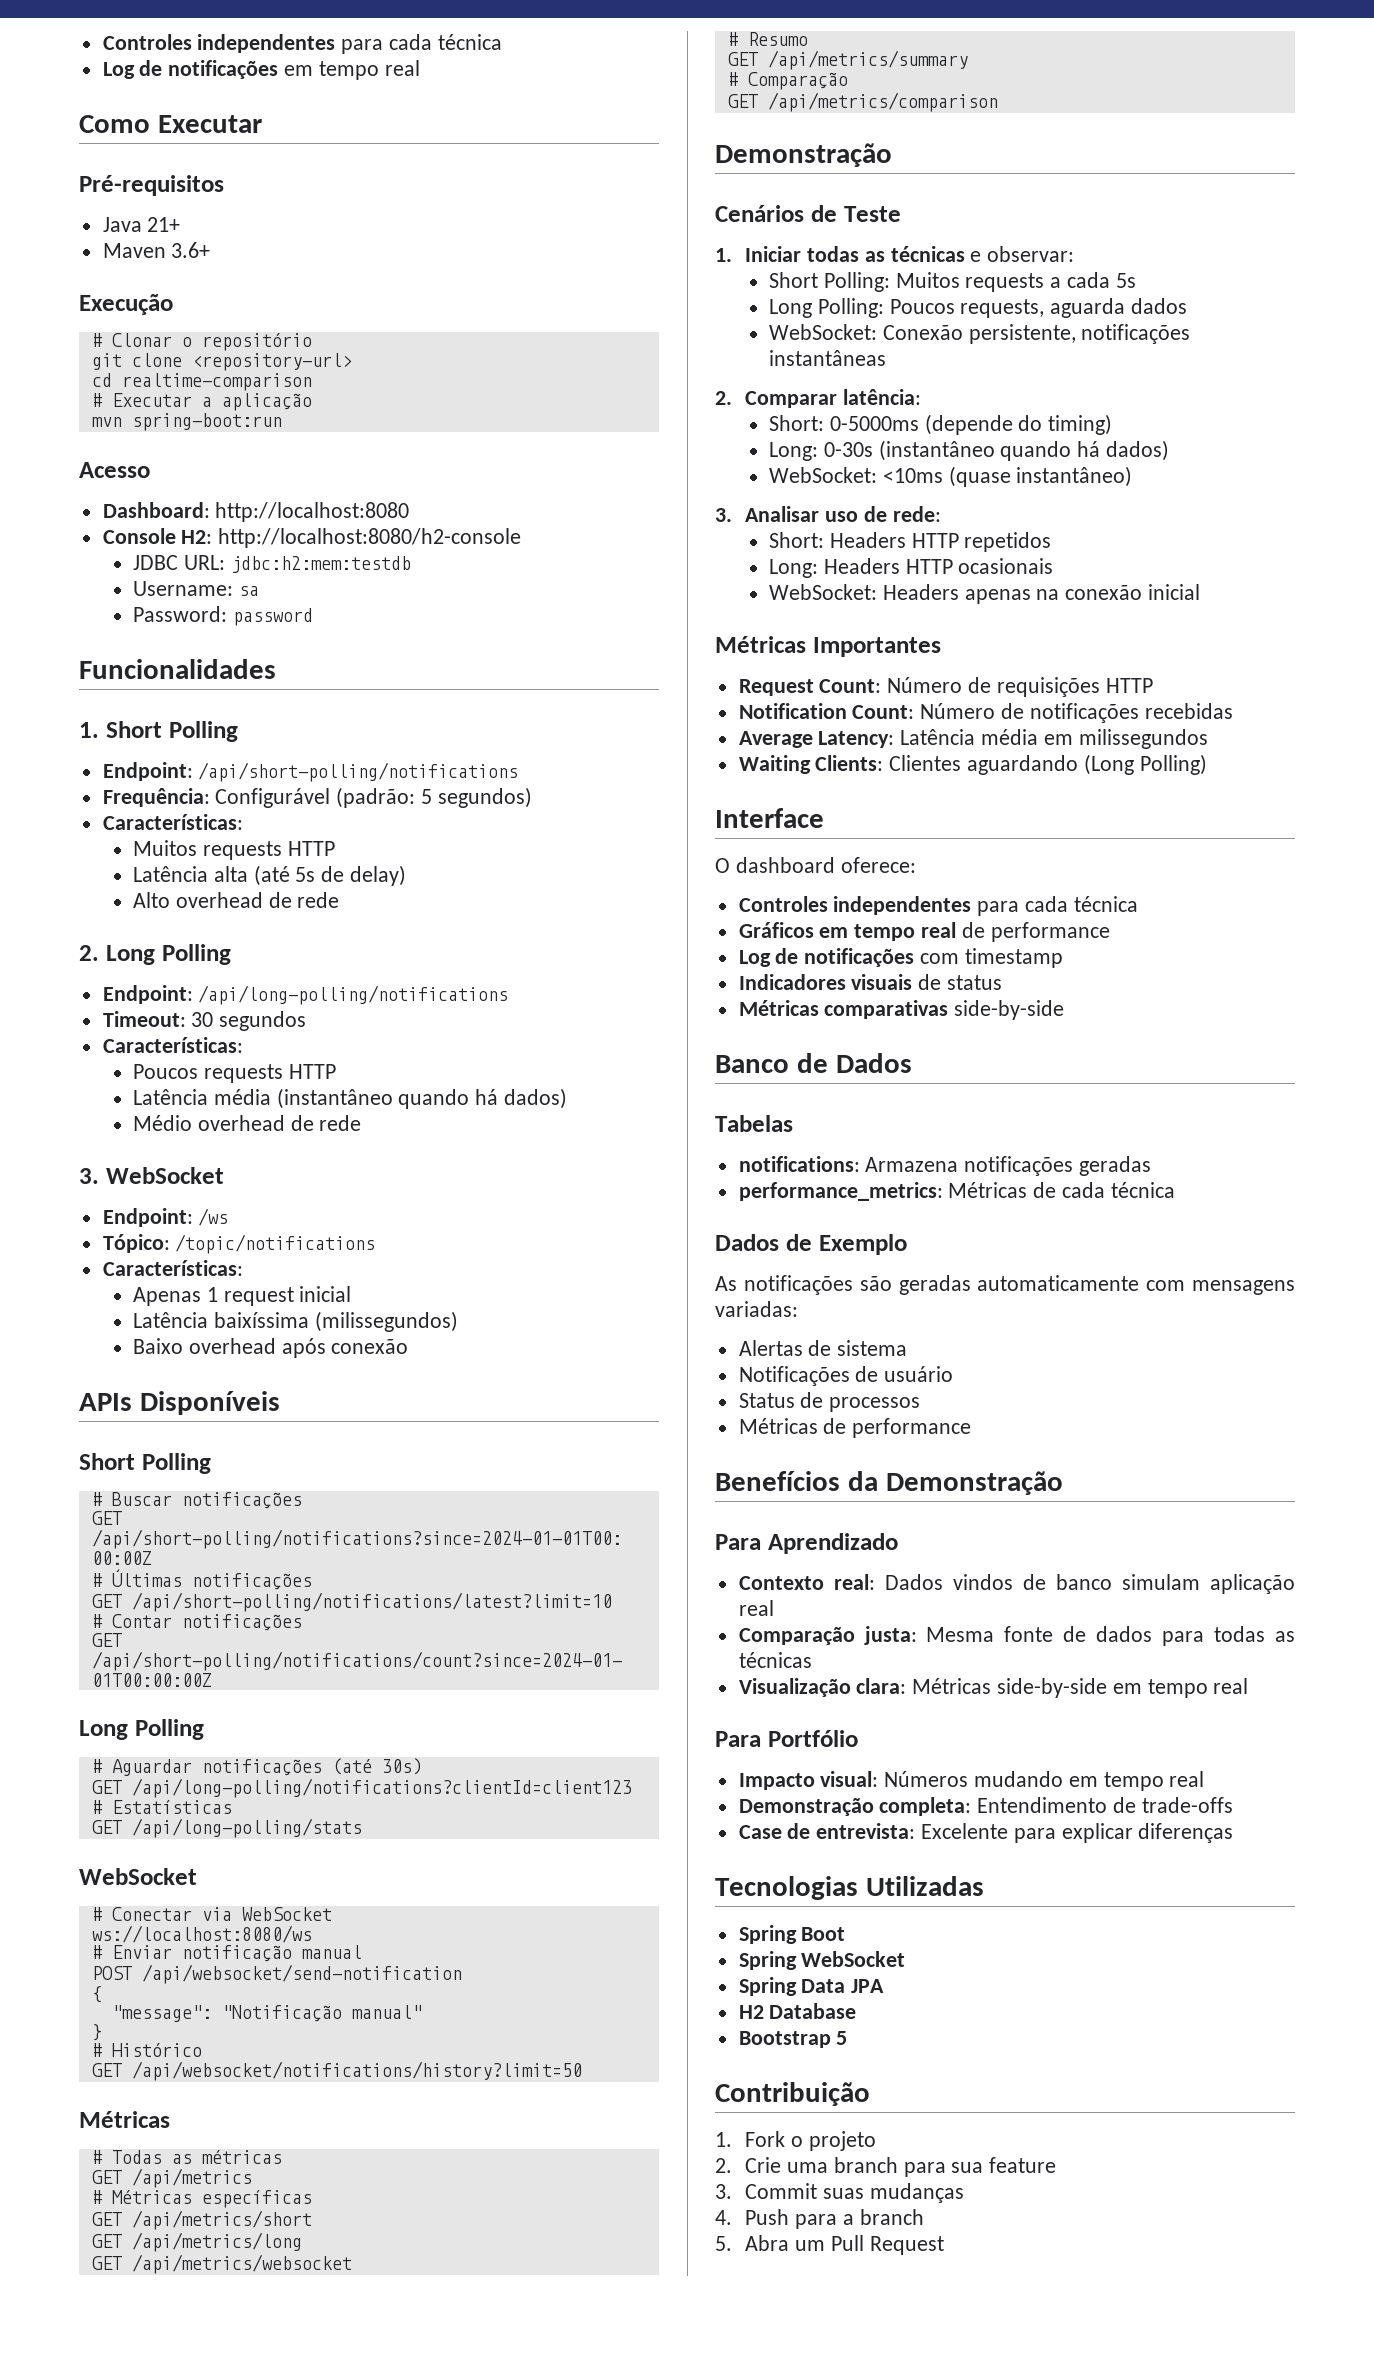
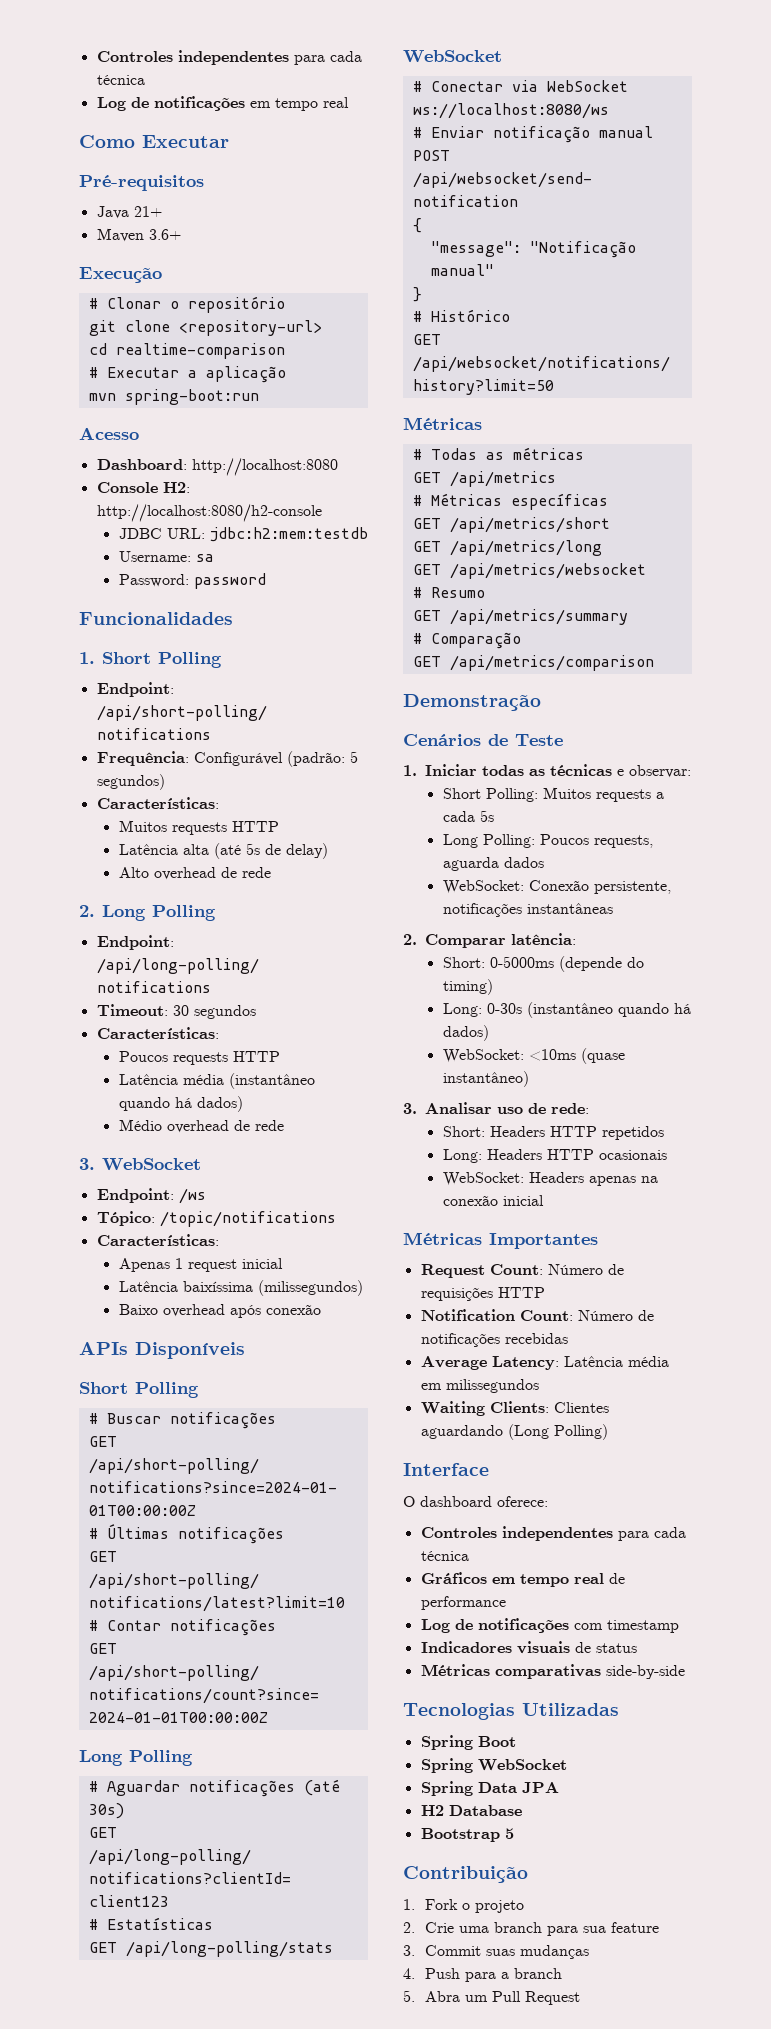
[715,1053,912,1073] [715,1115,793,1132] [738,1156,1152,1176] [738,1182,1175,1201] [715,1234,907,1255] [715,1275,1295,1295] [715,1301,798,1317] [738,1340,908,1356] [738,1366,954,1386] [738,1392,921,1412] [738,1418,972,1438] [715,1471,1063,1495] [715,1533,898,1554] [738,1574,1295,1594] [738,1600,774,1616] [738,1626,1295,1646] [738,1652,812,1668] [738,1678,1249,1698] [715,1730,858,1747] [738,1771,1205,1791] [738,1797,1233,1816] [738,1823,1234,1843] // Banco de Dados // Tabelas // notifications: Armazena notificações geradas // performance_metrics: Métricas de cada técnica // Dados de Exemplo // As notificações são geradas automaticamente com mensagens variadas: // Alertas de sistema // Notificações de usuário // Status de processos // Métricas de performance // Benefícios da Demonstração // Para Aprendizado // Contexto real: Dados vindos de banco simulam aplicação real // Comparação justa: Mesma fonte de dados para todas as técnicas // Visualização clara: Métricas side-by-side em tempo real // Para Portfólio // Impacto visual: Números mudando em tempo real // Demonstração completa: Entendimento de trade-offs // Case de entrevista: Excelente para explicar diferenças -> (685, 1672) none

